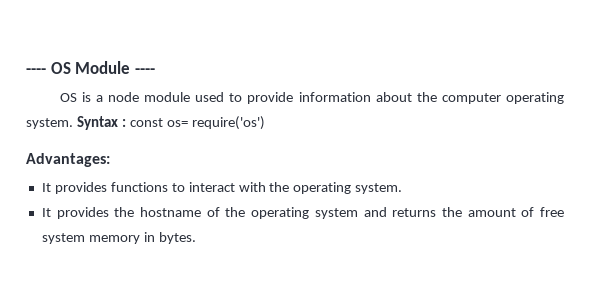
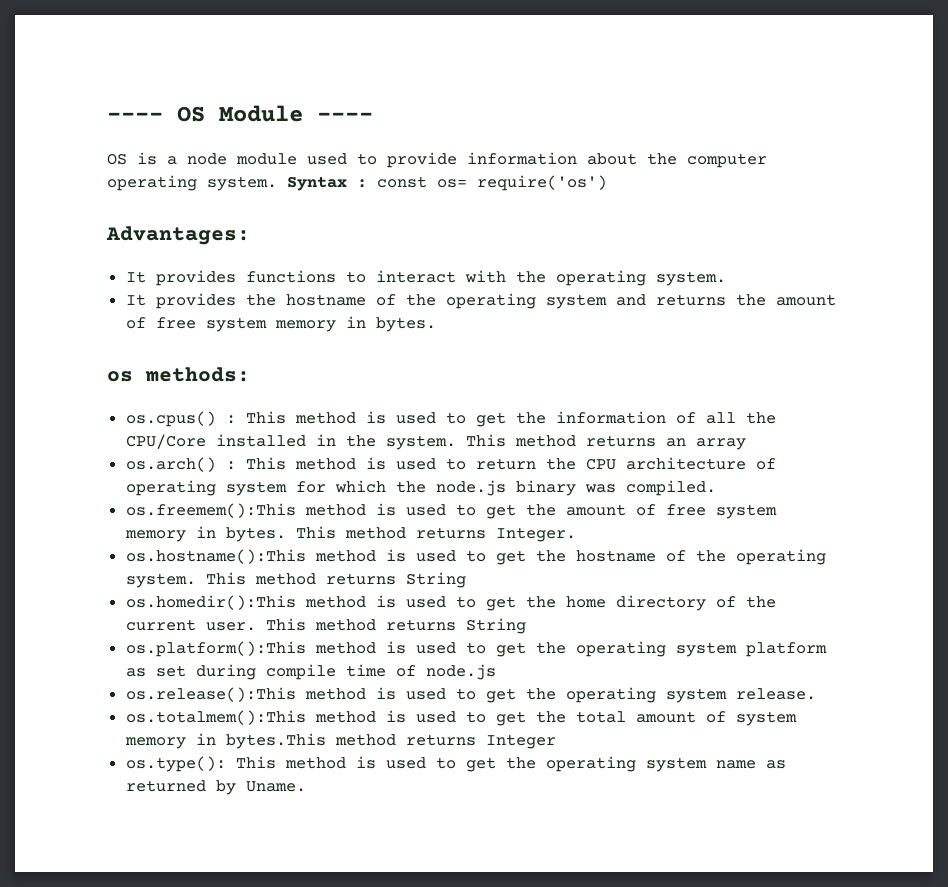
(196, 238) none -> [107,367,250,382] [125,411,776,427] [125,434,746,450] [125,457,776,472] [125,480,716,496] [125,503,777,519] [124,526,576,542] [125,549,826,565] [125,572,466,588] [125,595,776,611] [125,618,526,634] [125,641,827,657] [125,664,496,680] [125,687,816,703] [125,710,797,726] [124,733,556,749] [125,756,786,772] [125,780,306,795] // os methods: // os.cpus() : This method is used to get the information of all the CPU/Core installed in the system. This method returns an array // os.arch() : This method is used to return the CPU architecture of operating system for which the node.js binary was compiled. // os.freemem():This method is used to get the amount of free system memory in bytes. This method returns Integer. // os.hostname():This method is used to get the hostname of the operating system. This method returns String // os.homedir():This method is used to get the home directory of the current user. This method returns String // os.platform():This method is used to get the operating system platform as set during compile time of node.js // os.release():This method is used to get the operating system release. // os.totalmem():This method is used to get the total amount of system memory in bytes.This method returns Integer // os.type(): This method is used to get the operating system name as returned by Uname.

